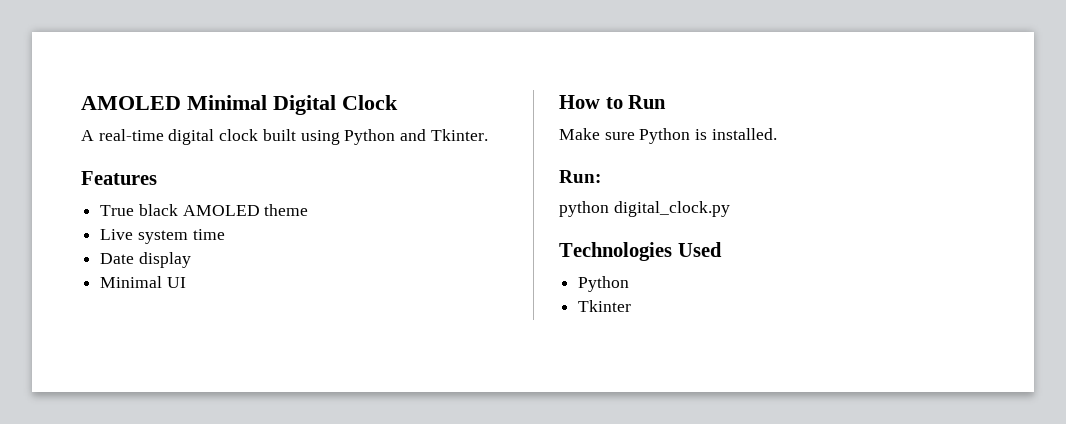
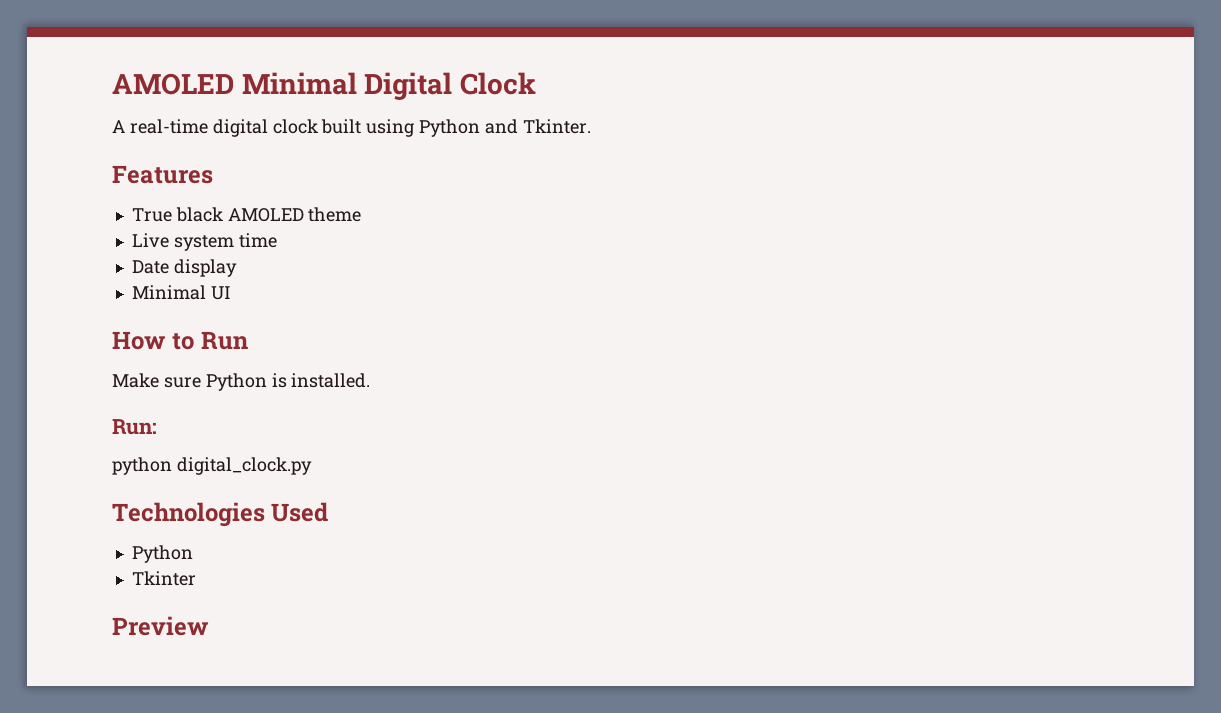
(632, 306) none -> [112,616,209,636] // Preview

